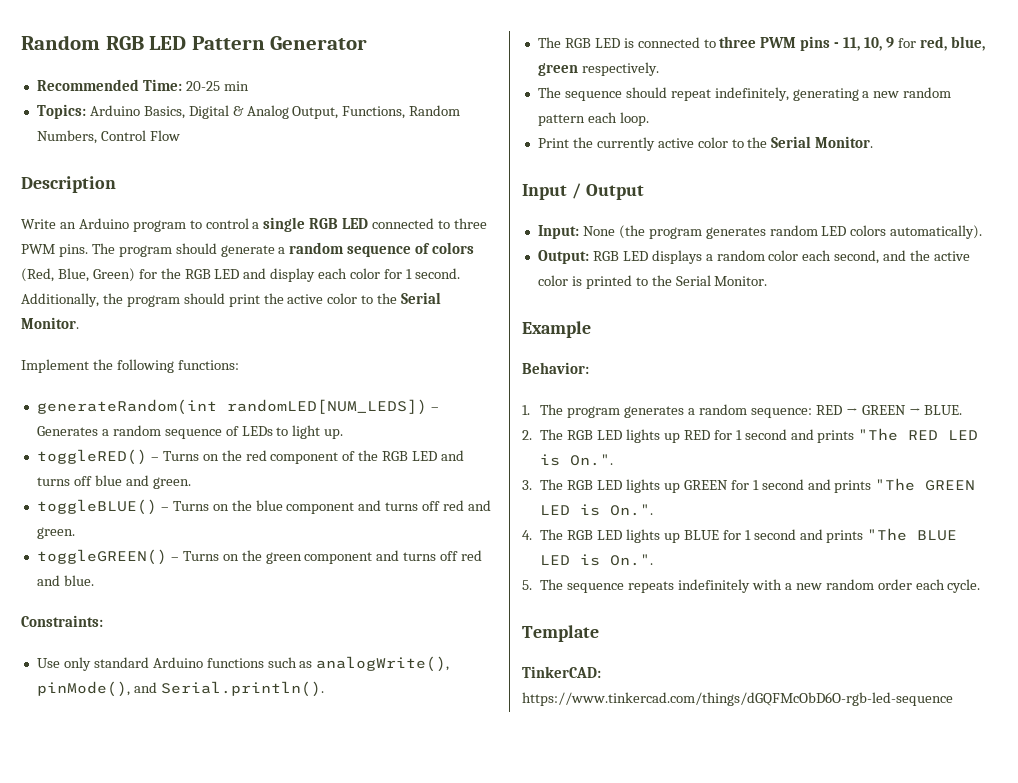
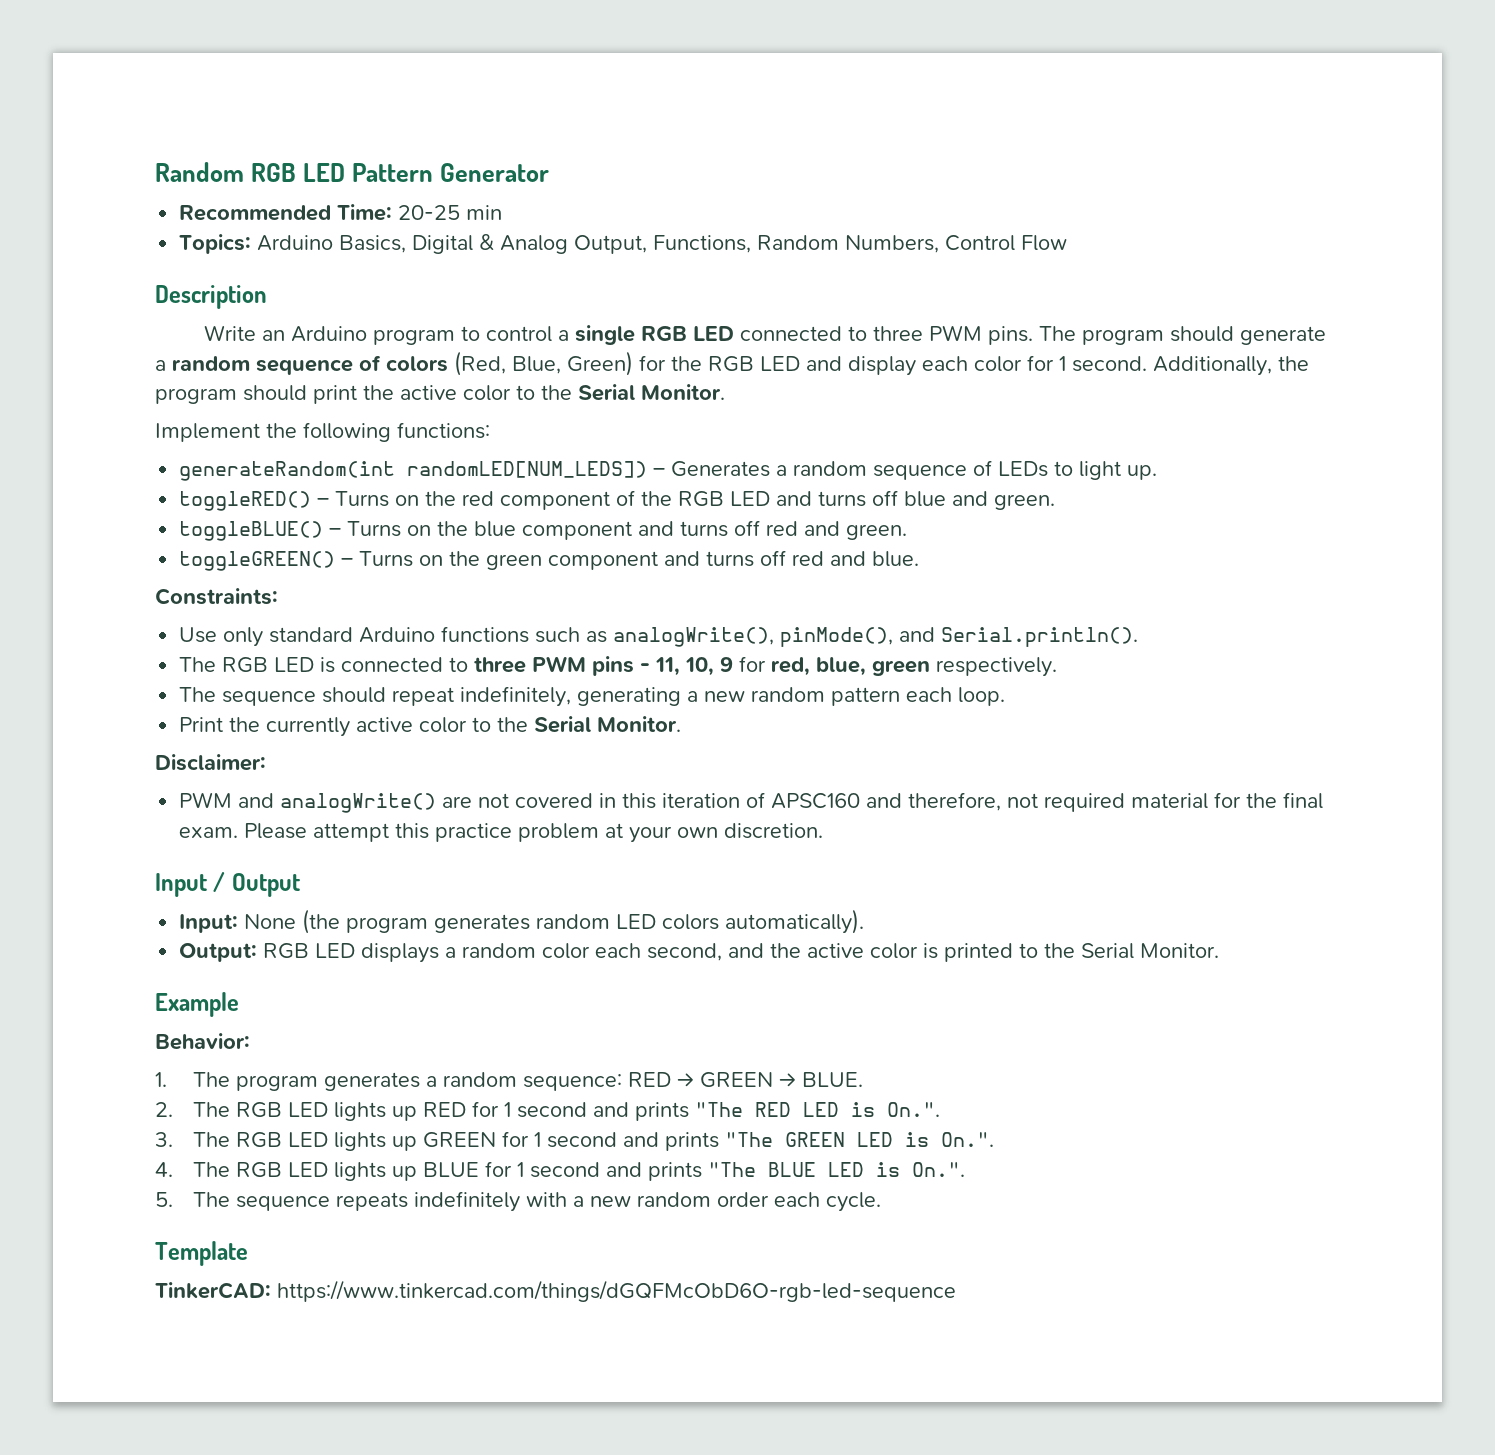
(874, 142) none -> [155,754,266,771] [179,792,1324,813] [179,823,824,843] // Disclaimer: // PWM and analogWrite() are not covered in this iteration of APSC160 and therefore, not required material for the final exam. Please attempt this practice problem at your own discretion.

